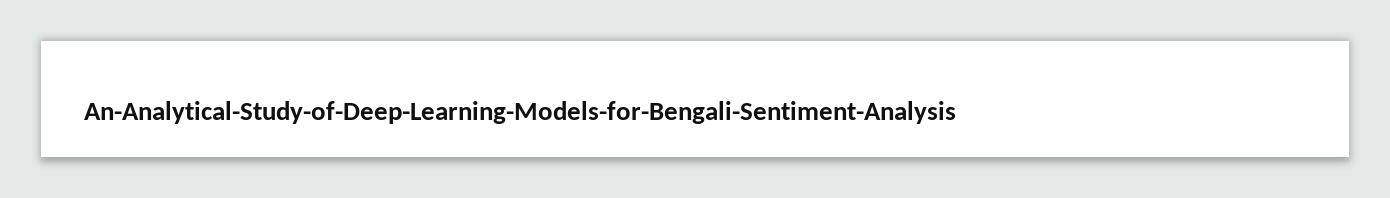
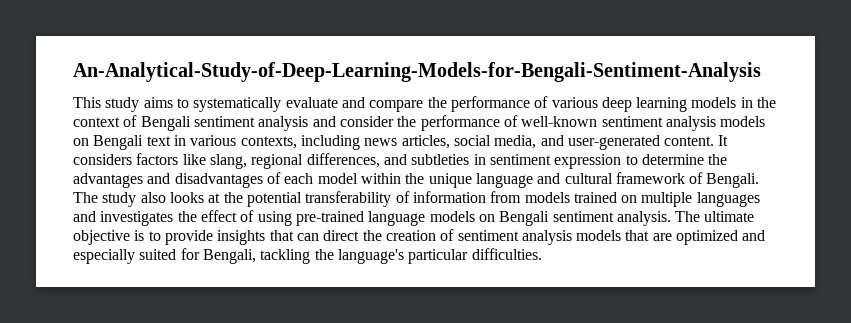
(956, 112) none -> [73,96,777,112] [73,115,766,131] [73,135,729,150] [73,153,728,169] [73,172,760,188] [73,191,760,207] [73,210,755,226] [73,229,766,245] [73,248,542,264] // This study aims to systematically evaluate and compare the performance of various deep learning models in the context of Bengali sentiment analysis and consider the performance of well-known sentiment analysis models on Bengali text in various contexts, including news articles, social media, and user-generated content. It considers factors like slang, regional differences, and subtleties in sentiment expression to determine the advantages and disadvantages of each model within the unique language and cultural framework of Bengali. The study also looks at the potential transferability of information from models trained on multiple languages and investigates the effect of using pre-trained language models on Bengali sentiment analysis. The ultimate objective is to provide insights that can direct the creation of sentiment analysis models that are optimized and especially suited for Bengali, tackling the language's particular difficulties.

